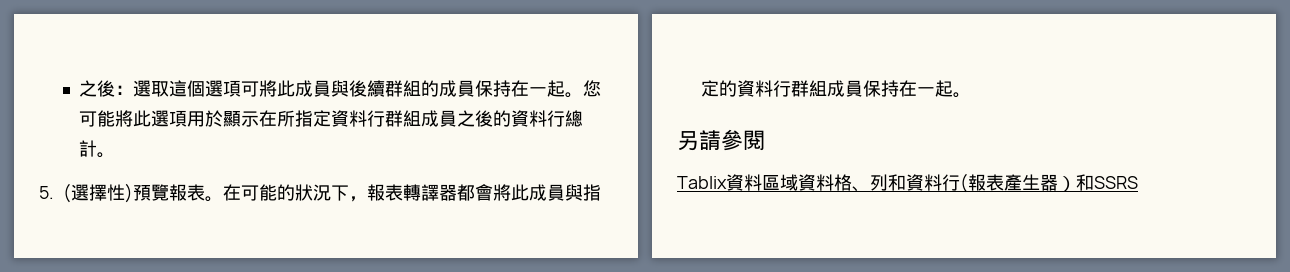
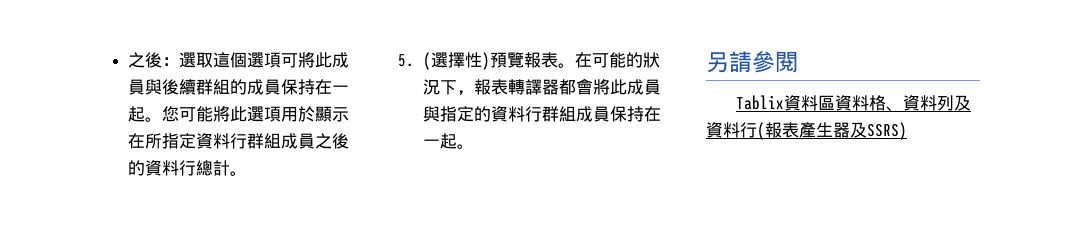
[780,174,798,191] 域 -> (836, 102) none
[870,174,906,191] 列和 -> [903,95,972,111] 資料列及
[1058,174,1138,192] ）和SSRS -> [850,122,907,140] 及SSRS)

